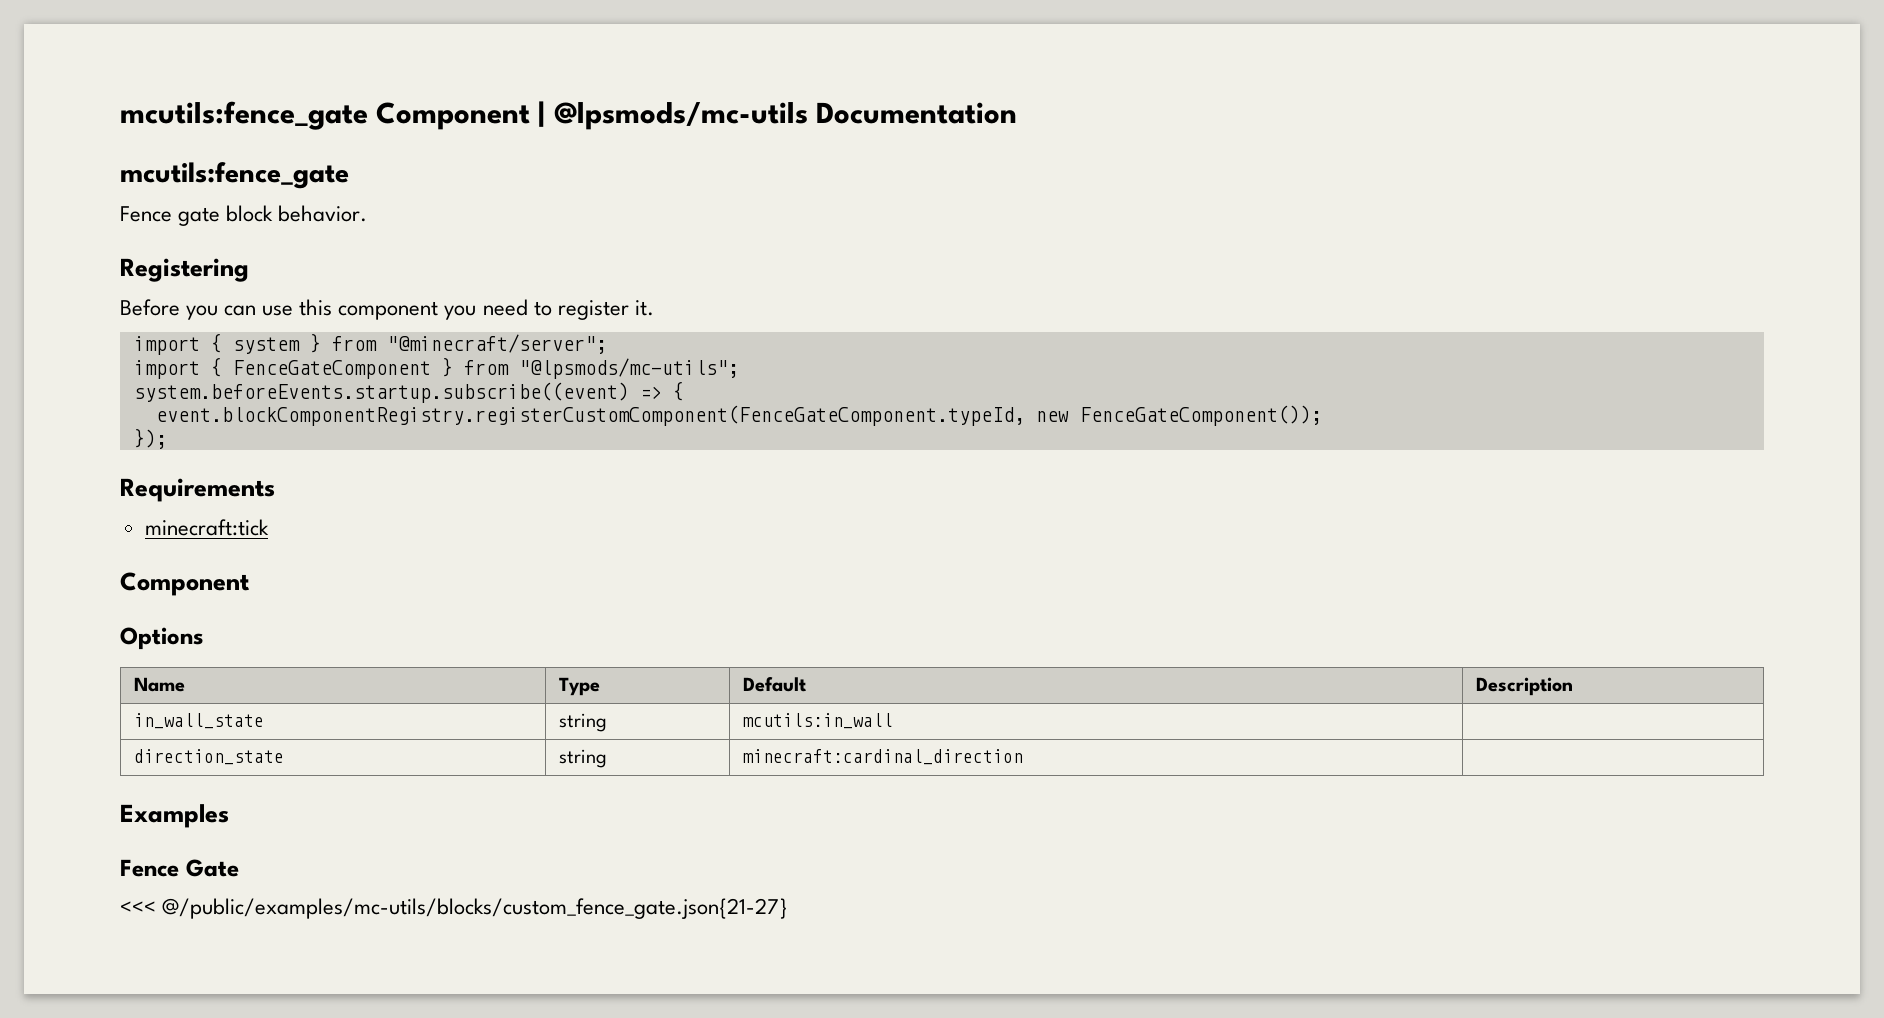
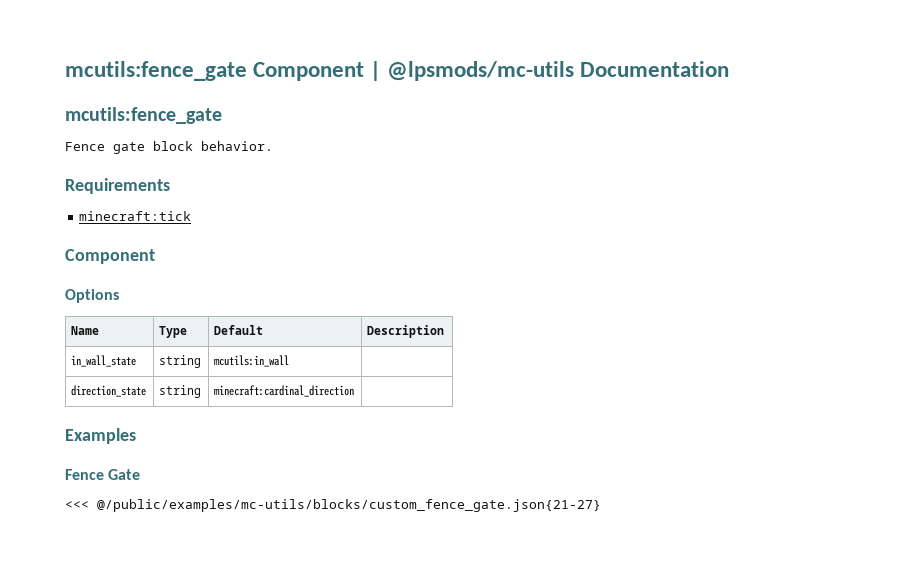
[120,258,249,282] [120,299,654,320] [133,333,607,355] [133,357,739,379] [133,381,684,403] [155,405,1322,426] [133,428,167,449] // Registering // Before you can use this component you need to register it. // import { system } from "@minecraft/server"; // import { FenceGateComponent } from "@lpsmods/mc-utils"; // system.beforeEvents.startup.subscribe((event) => { // event.blockComponentRegistry.registerCustomComponent(FenceGateComponent.typeId, new FenceGateComponent()); // }); -> (273, 146) none

